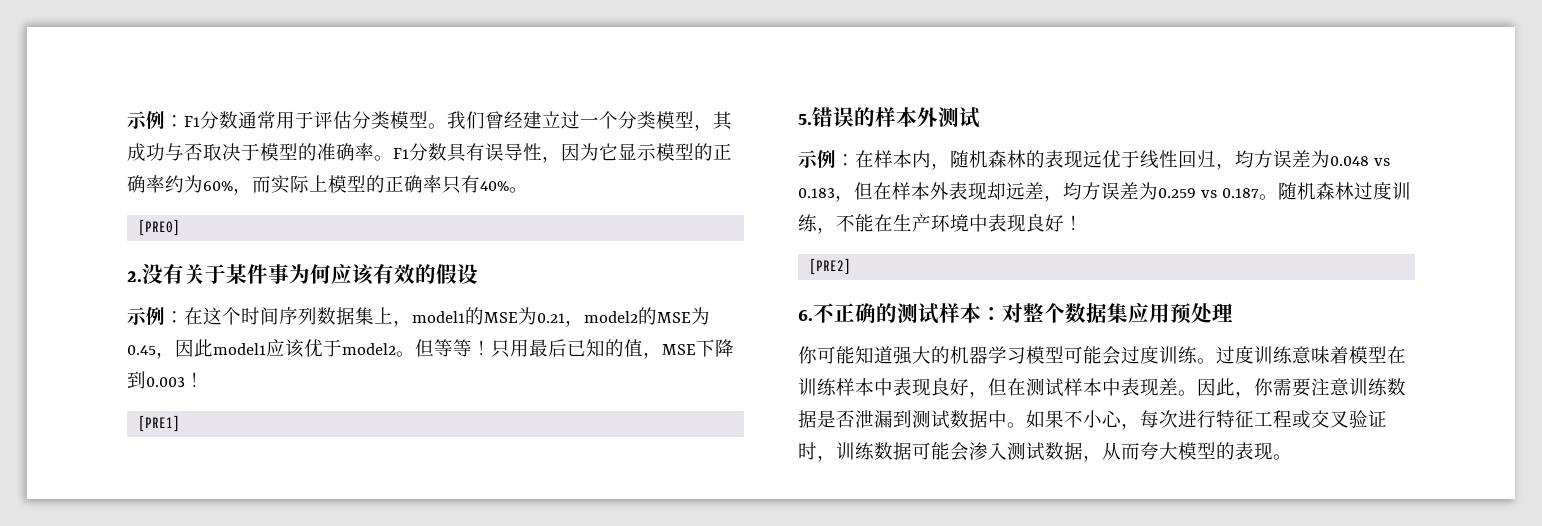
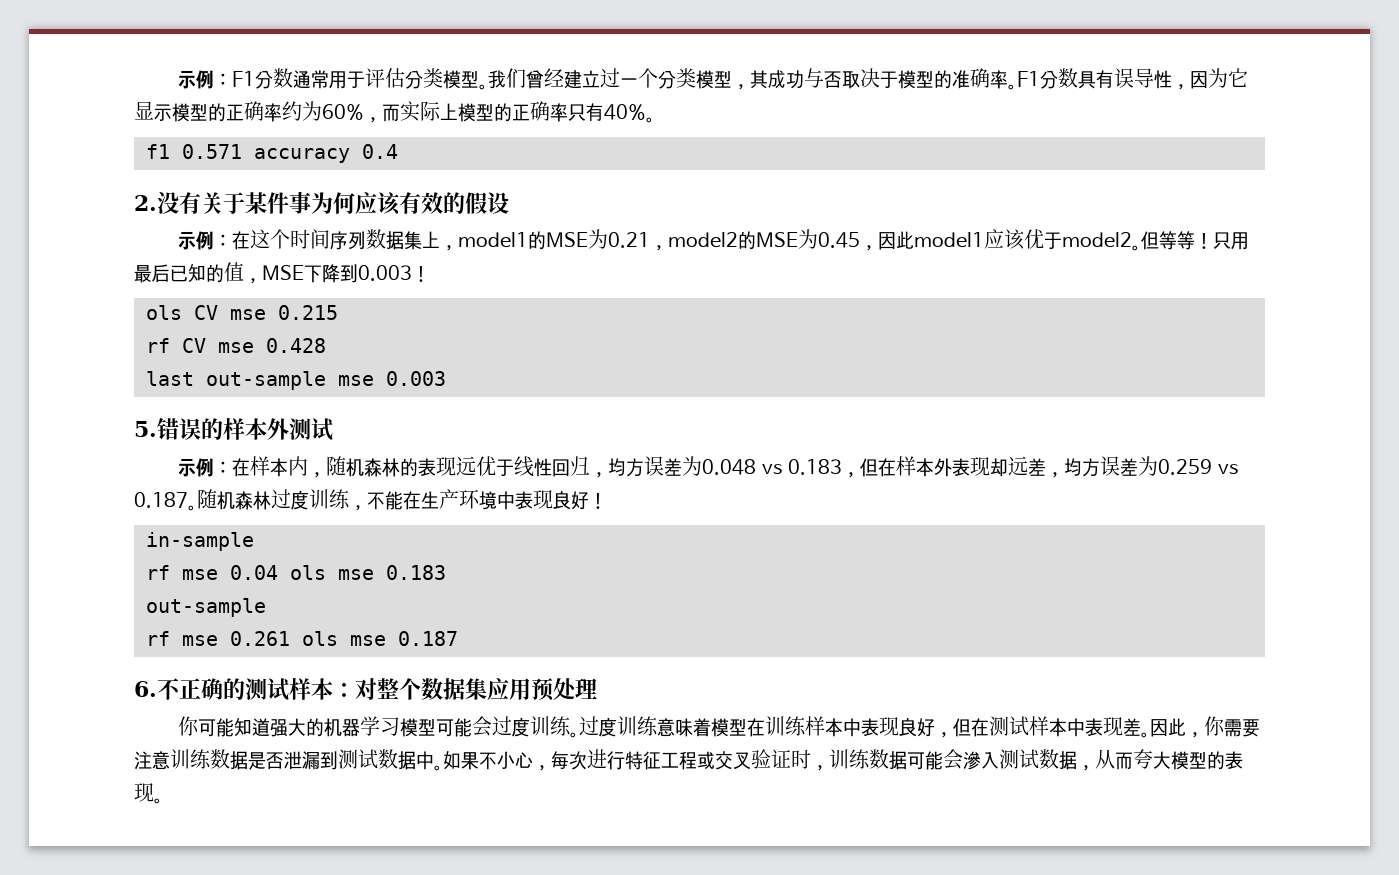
[138,219,181,236] [PRE0] -> [146,144,398,163] f1 0.571 accuracy 0.4
[138,415,181,432] [PRE1] -> [146,305,338,320] [146,338,326,353] [146,371,446,390] ols CV mse 0.215 // rf CV mse 0.428 // last out-sample mse 0.003
[809,258,852,275] [PRE2] -> [146,532,254,551] [146,565,446,580] [146,598,266,617] [146,631,458,646] in-sample // rf mse 0.04 ols mse 0.183 // out-sample // rf mse 0.261 ols mse 0.187

